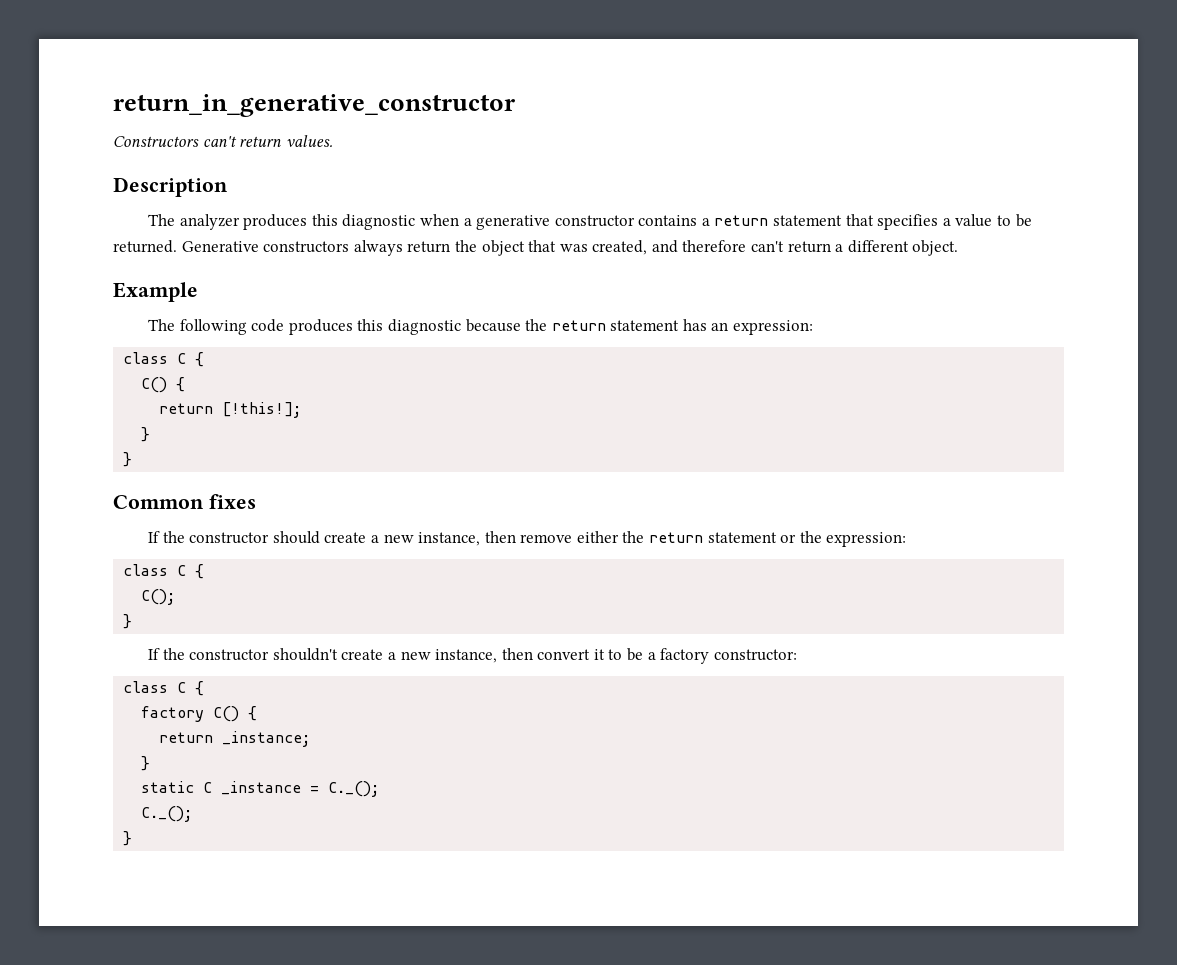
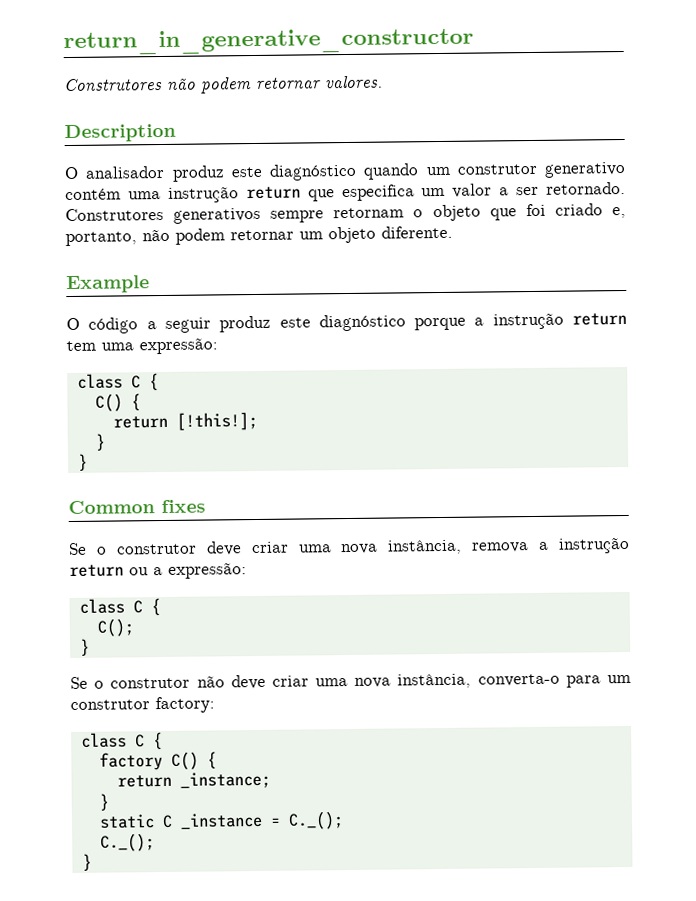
[113,135,333,147] [113,177,228,197] [147,214,1032,230] [113,240,959,256] [113,282,198,302] [147,319,814,335] Constructors can't return values. // Description // The analyzer produces this diagnostic when a generative constructor contains a return statement that specifies a value to be returned. Generative constructors always return the object that was created, and therefore can't return a different object. // Example // The following code produces this diagnostic because the return statement has an expression: -> [63,75,383,94] [64,123,176,143] [64,161,626,182] [65,181,626,203] [65,203,626,224] [65,225,453,247] [66,275,150,294] [66,312,627,334] [66,337,218,355] Construtores não podem retornar valores. // Description // O analisador produz este diagnóstico quando um construtor generativo contém uma instrução return que especifica um valor a ser retornado. Construtores generativos sempre retornam o objeto que foi criado e, portanto, não podem retornar um objeto diferente. // Example // O código a seguir produz este diagnóstico porque a instrução return tem uma expressão:
[147,531,907,547] If the constructor should create a new instance, then remove either the return statement or the expression: -> [68,536,630,556] [69,562,247,579] Se o construtor deve criar uma nova instância, remova a instrução return ou a expressão:
[147,648,797,664] If the constructor shouldn't create a new instance, then convert it to be a factory constructor: -> [70,673,631,690] [70,696,215,714] Se o construtor não deve criar uma nova instância, converta-o para um construtor factory:

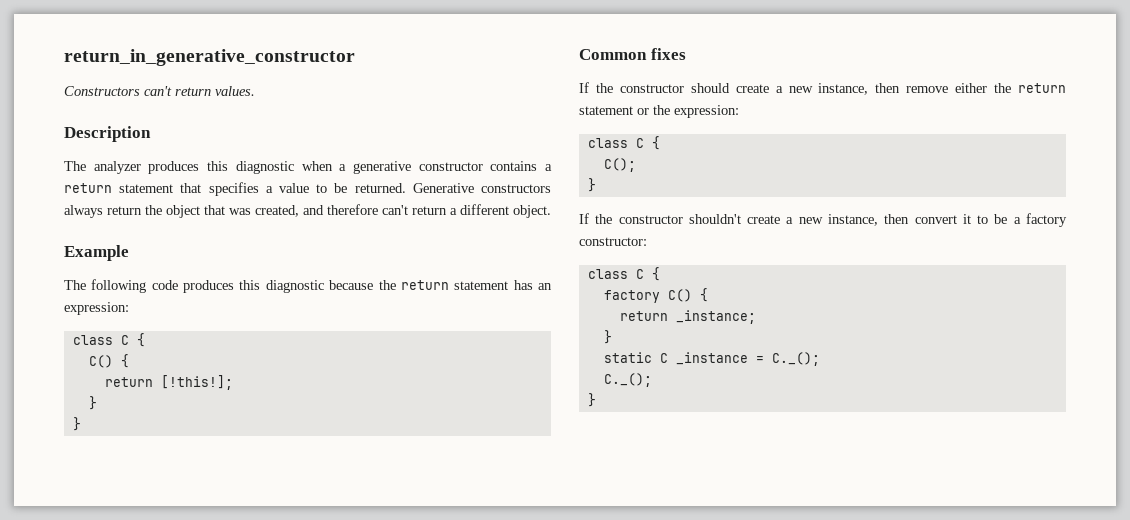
[63,75,383,94] [64,123,176,143] [64,161,626,182] [65,181,626,203] [65,203,626,224] [65,225,453,247] [66,275,150,294] [66,312,627,334] [66,337,218,355] Construtores não podem retornar valores. // Description // O analisador produz este diagnóstico quando um construtor generativo contém uma instrução return que especifica um valor a ser retornado. Construtores generativos sempre retornam o objeto que foi criado e, portanto, não podem retornar um objeto diferente. // Example // O código a seguir produz este diagnóstico porque a instrução return tem uma expressão: -> [64,86,255,96] [64,126,151,142] [64,161,552,174] [64,182,551,196] [64,204,551,218] [64,245,129,261] [64,279,552,293] [64,302,129,315] Constructors can't return values. // Description // The analyzer produces this diagnostic when a generative constructor contains a return statement that specifies a value to be returned. Generative constructors always return the object that was created, and therefore can't return a different object. // Example // The following code produces this diagnostic because the return statement has an expression:
[68,536,630,556] [69,562,247,579] Se o construtor deve criar uma nova instância, remova a instrução return ou a expressão: -> [579,82,1066,95] [579,105,739,118] If the constructor should create a new instance, then remove either the return statement or the expression:
[70,673,631,690] [70,696,215,714] Se o construtor não deve criar uma nova instância, converta-o para um construtor factory: -> [579,213,1067,227] [579,237,647,246] If the constructor shouldn't create a new instance, then convert it to be a factory constructor:

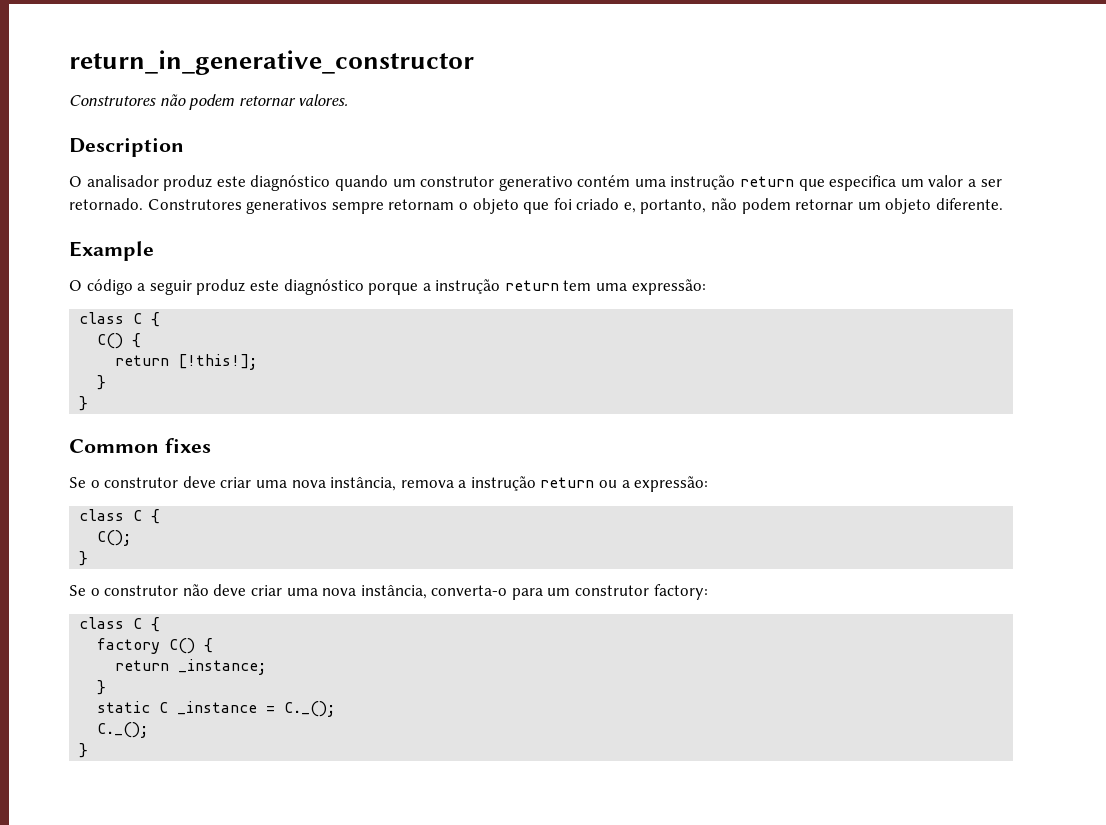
[64,86,255,96] [64,126,151,142] [64,161,552,174] [64,182,551,196] [64,204,551,218] [64,245,129,261] [64,279,552,293] [64,302,129,315] Constructors can't return values. // Description // The analyzer produces this diagnostic when a generative constructor contains a return statement that specifies a value to be returned. Generative constructors always return the object that was created, and therefore can't return a different object. // Example // The following code produces this diagnostic because the return statement has an expression: -> [69,94,349,110] [69,138,184,157] [69,175,1002,191] [69,198,1004,214] [69,241,154,261] [69,279,706,295] Construtores não podem retornar valores. // Description // O analisador produz este diagnóstico quando um construtor generativo contém uma instrução return que especifica um valor a ser retornado. Construtores generativos sempre retornam o objeto que foi criado e, portanto, não podem retornar um objeto diferente. // Example // O código a seguir produz este diagnóstico porque a instrução return tem uma expressão:
[579,82,1066,95] [579,105,739,118] If the constructor should create a new instance, then remove either the return statement or the expression: -> [69,476,709,492] Se o construtor deve criar uma nova instância, remova a instrução return ou a expressão:
[579,213,1067,227] [579,237,647,246] If the constructor shouldn't create a new instance, then convert it to be a factory constructor: -> [69,584,708,600] Se o construtor não deve criar uma nova instância, converta-o para um construtor factory:

